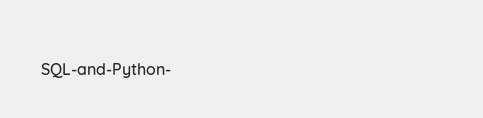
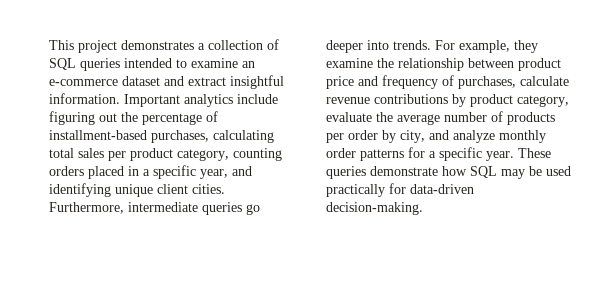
[41,63,171,78] SQL-and-Python- -> [49,39,279,53] [49,58,255,71] [49,75,284,89] [49,93,278,107] [49,111,218,125] [49,130,274,143] [49,148,282,161] [49,165,252,179] [49,183,225,197] [49,202,260,215] [326,40,538,53] [326,58,561,71] [326,75,569,89] [326,94,569,107] [326,111,555,125] [326,130,546,143] [326,147,551,161] [326,166,571,179] [326,183,474,197] [326,202,423,215] This project demonstrates a collection of SQL queries intended to examine an e-commerce dataset and extract insightful information. Important analytics include figuring out the percentage of installment-based purchases, calculating total sales per product category, counting orders placed in a specific year, and identifying unique client cities. Furthermore, intermediate queries go deeper into trends. For example, they examine the relationship between product price and frequency of purchases, calculate revenue contributions by product category, evaluate the average number of products per order by city, and analyze monthly order patterns for a specific year. These queries demonstrate how SQL may be used practically for data-driven decision-making.

